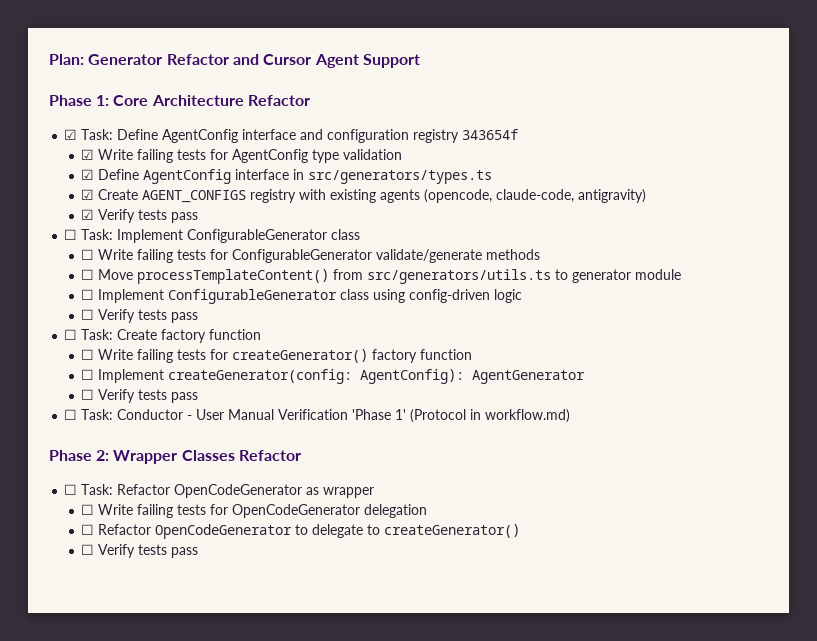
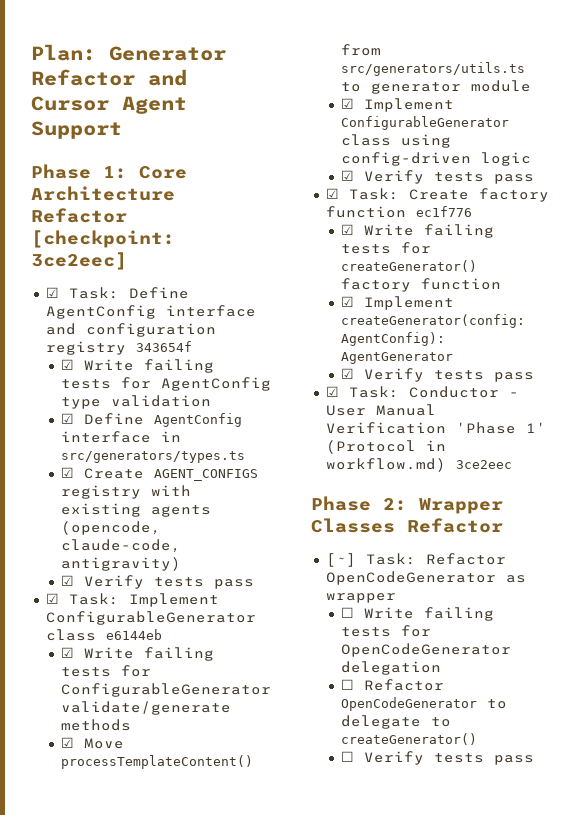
(310, 100) none -> [31,230,175,248] [31,252,127,270] [checkpoint: 3ce2eec]
[64,229,78,240] ☐ -> [45,593,59,604] ☑
[81,249,95,260] // ☐ -> [105,629,162,640] [60,647,74,658] e6144eb // ☑
[81,269,95,280] ☐ -> [60,737,74,748] ☑
[81,289,95,300] ☐ -> [340,98,354,109] ☑
[81,309,199,323] [64,329,78,340] ☐ Verify tests pass // ☐ -> [340,170,534,184] [325,188,339,199] ☑ Verify tests pass // ☑
[81,349,95,360] // ☐ -> [415,206,472,217] [340,224,354,235] ec1f776 // ☑
[81,369,95,380] ☐ -> [340,296,354,307] ☑
[81,389,199,403] [64,409,78,420] ☐ Verify tests pass // ☐ -> [340,368,534,382] [325,386,339,397] ☑ Verify tests pass // ☑
(571, 416) none -> [455,460,512,469] 3ce2eec
[64,484,78,495] ☐ -> [325,553,356,567] [~]

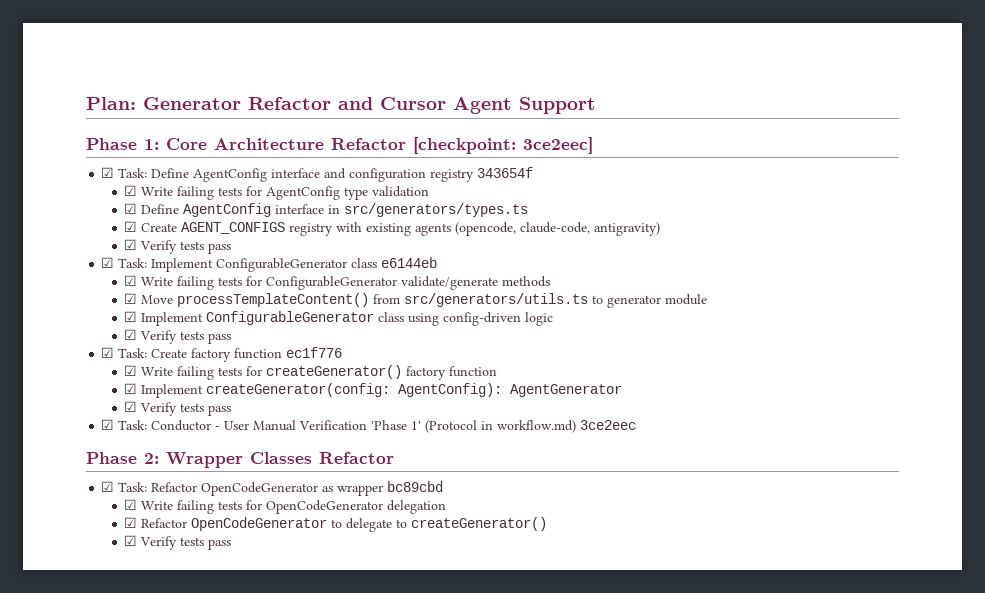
[325,553,356,567] [~] -> [101,481,115,492] ☑
[340,607,354,618] // ☐ -> [387,481,444,492] [124,499,138,510] bc89cbd // ☑
[340,679,354,690] ☐ -> [124,517,138,528] ☑
[340,751,354,762] ☐ -> [124,535,138,546] ☑

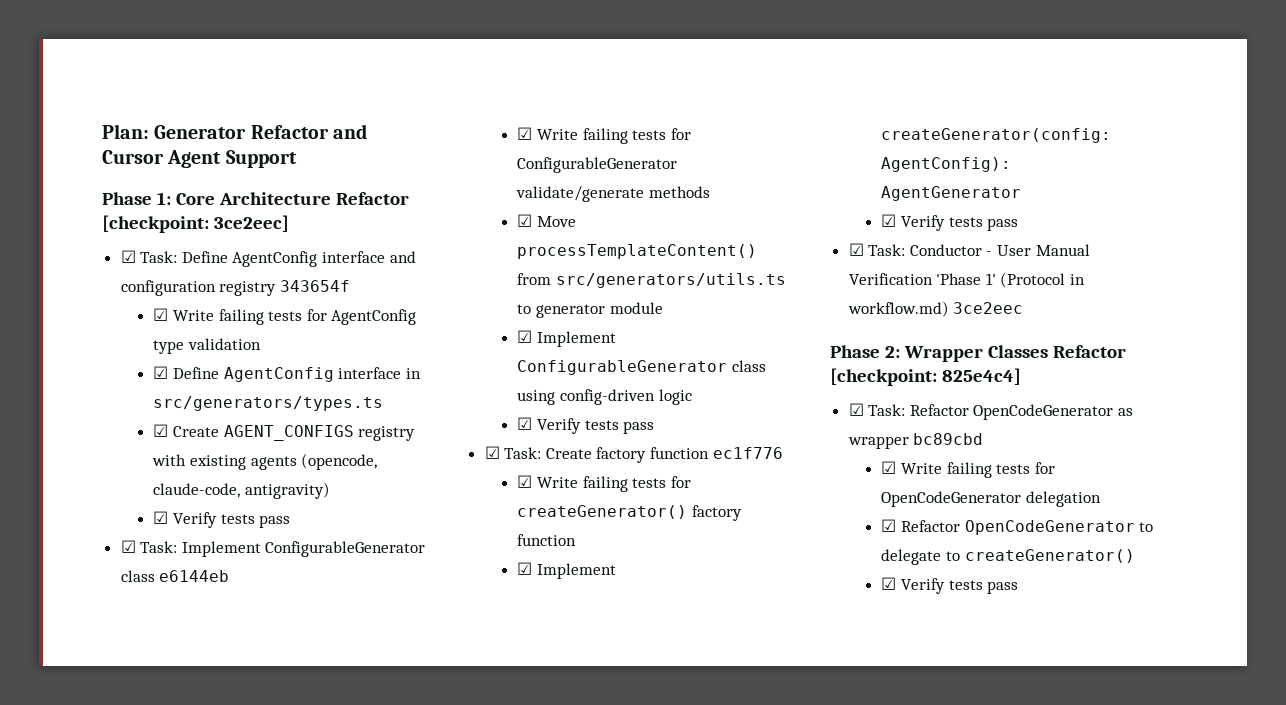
(394, 458) none -> [830,368,1021,386] [checkpoint: 825e4c4]

